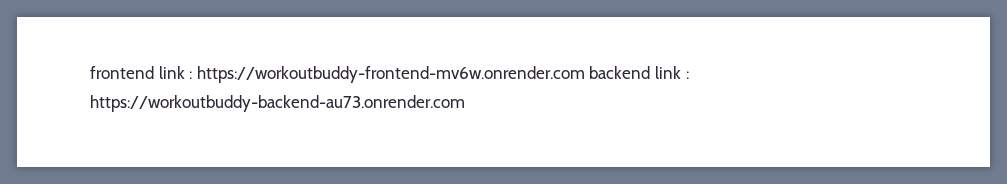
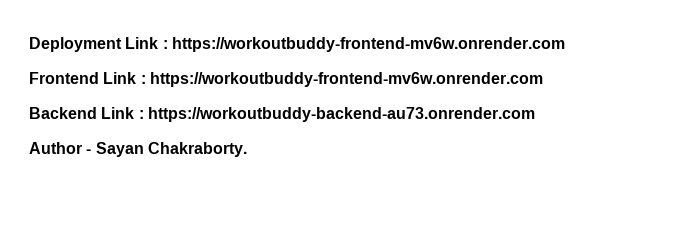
[90,66,689,83] [90,95,465,112] frontend link : https://workoutbuddy-frontend-mv6w.onrender.com backend link : https://workoutbuddy-backend-au73.onrender.com -> [29,37,565,52] [29,72,543,87] [29,107,535,122] [29,142,247,157] Deployment Link : https://workoutbuddy-frontend-mv6w.onrender.com // Frontend Link : https://workoutbuddy-frontend-mv6w.onrender.com // Backend Link : https://workoutbuddy-backend-au73.onrender.com // Author - Sayan Chakraborty.

